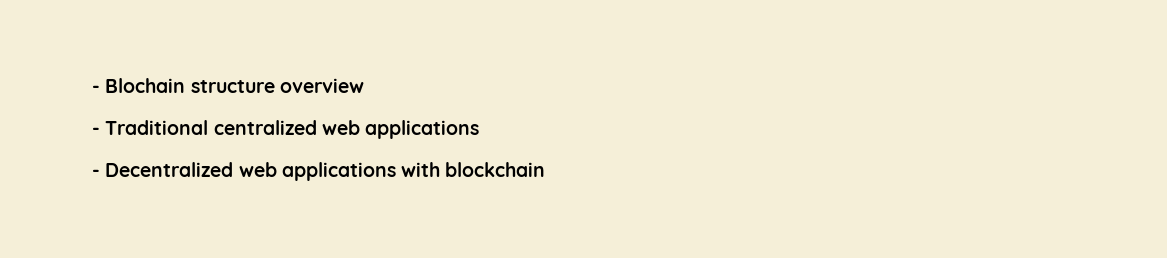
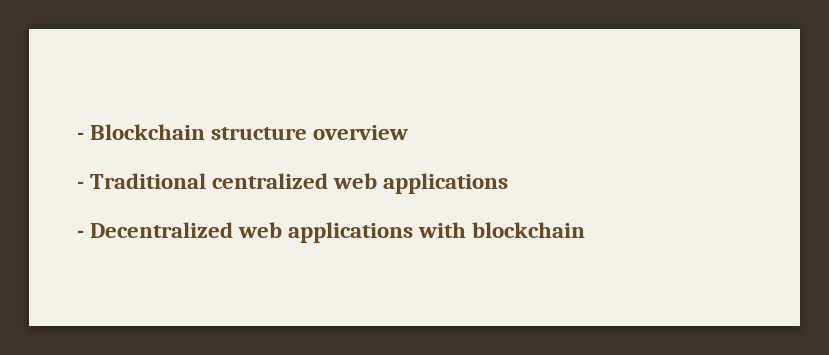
[92,78,186,93] - Blochain -> [77,124,206,140] - Blockchain

